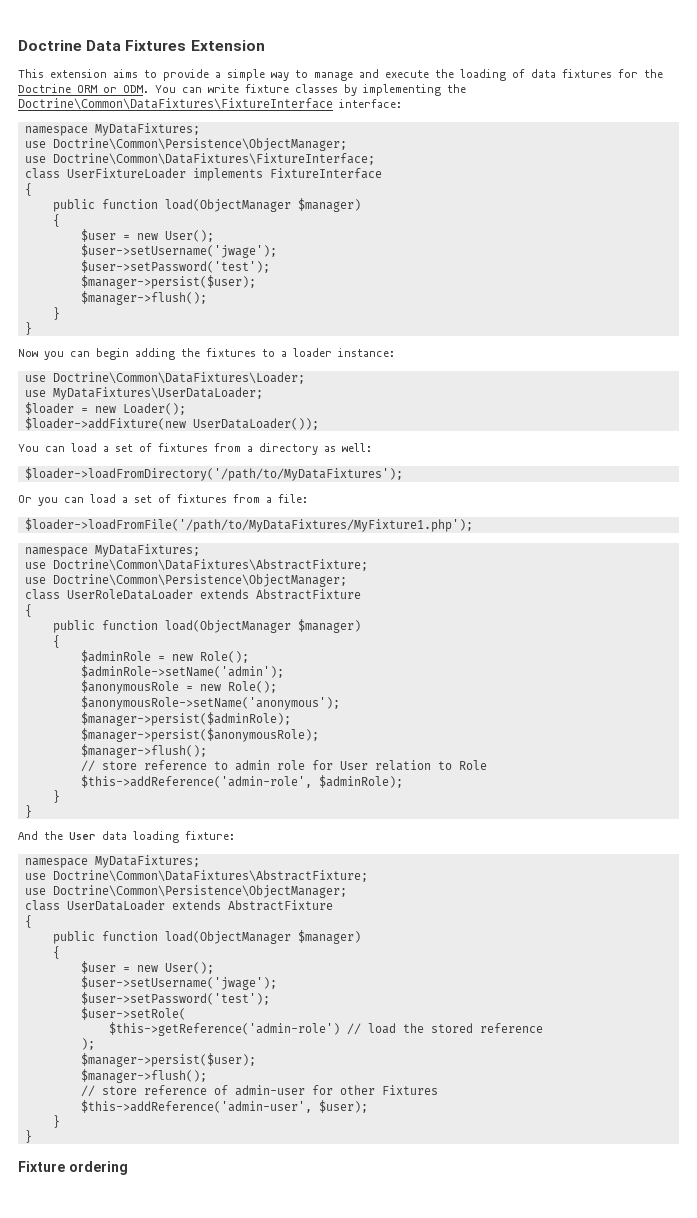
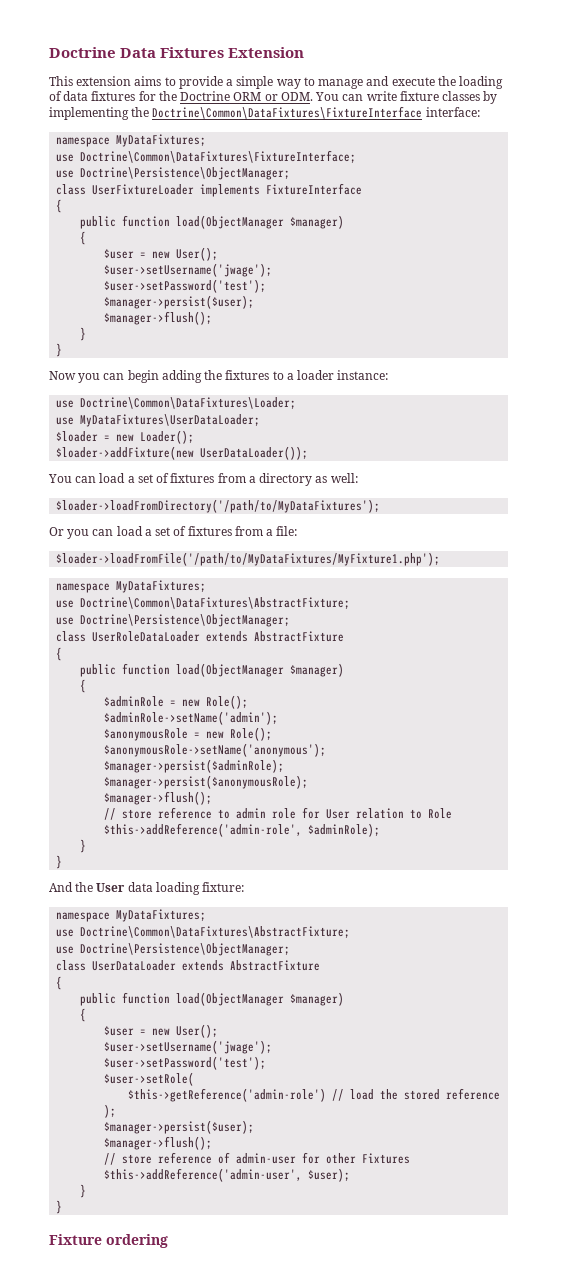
[52,138,347,151] [24,153,375,165] Doctrine\Common\Persistence\ObjectManager; // use Doctrine\Common\DataFixtures\FixtureInterface; -> [80,150,357,163] [56,167,291,180] Doctrine\Common\DataFixtures\FixtureInterface; // use Doctrine\Persistence\ObjectManager;
[52,574,347,587] Doctrine\Common\Persistence\ObjectManager; -> [80,614,291,627] Doctrine\Persistence\ObjectManager;
[52,885,347,898] Doctrine\Common\Persistence\ObjectManager; -> [80,943,291,956] Doctrine\Persistence\ObjectManager;

